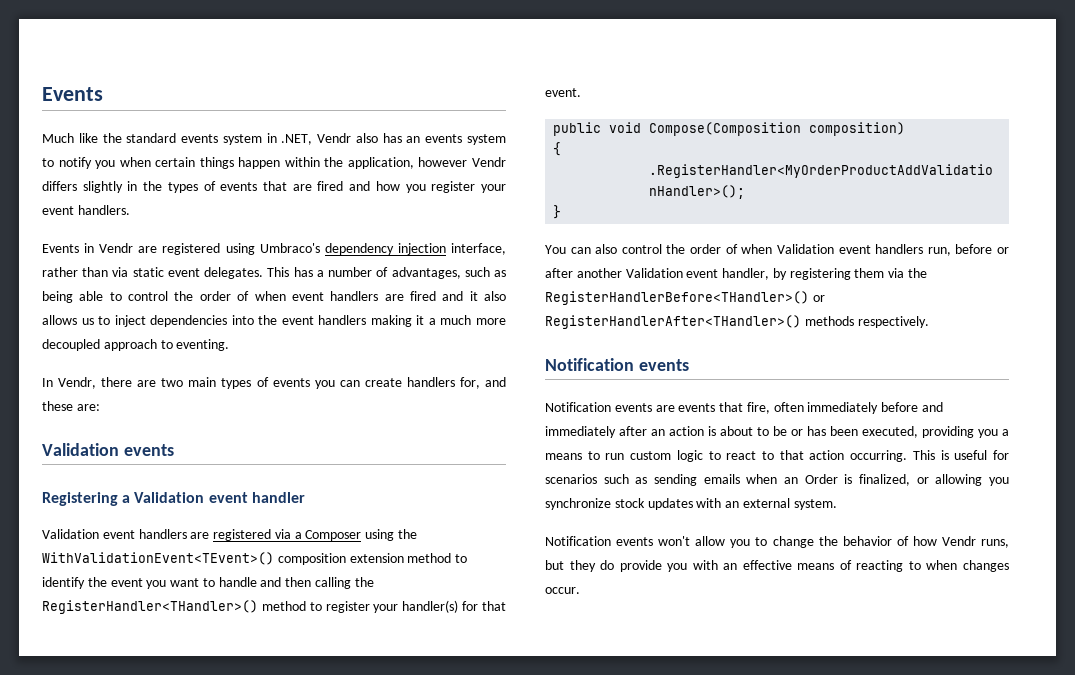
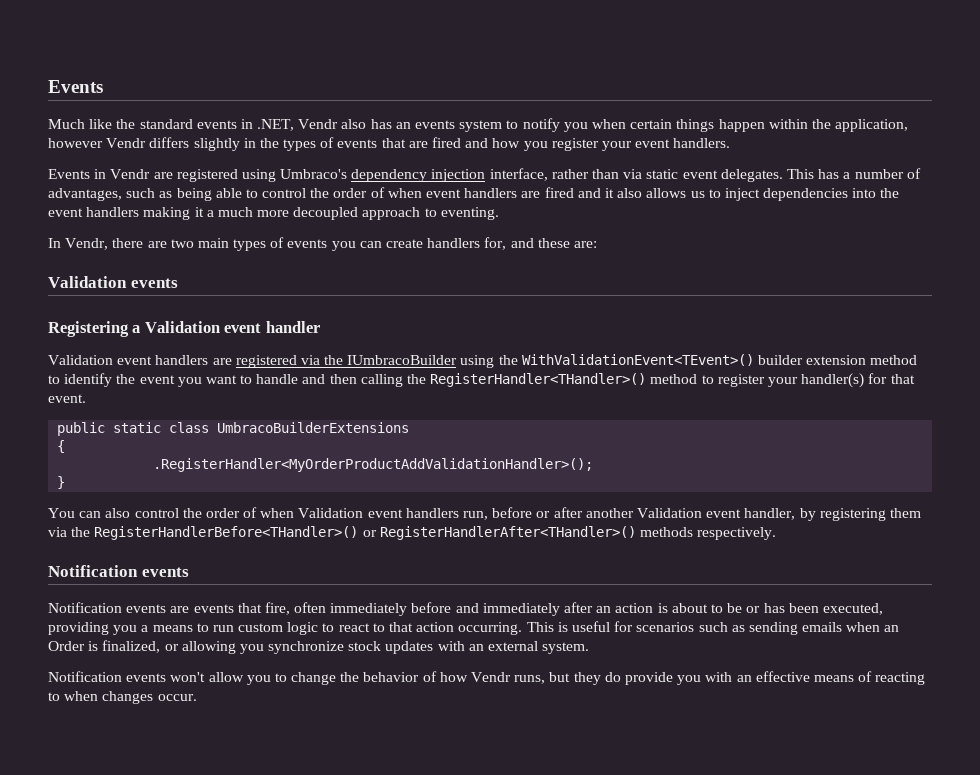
[222,134,262,145] system -> (237, 124) none
[294,530,362,541] a Composer -> [324,355,458,365] the IUmbracoBuilder
[277,553,346,565] composition -> [758,355,804,365] builder
[609,122,906,136] void Compose(Composition composition) -> [113,422,410,433] static class UmbracoBuilderExtensions

